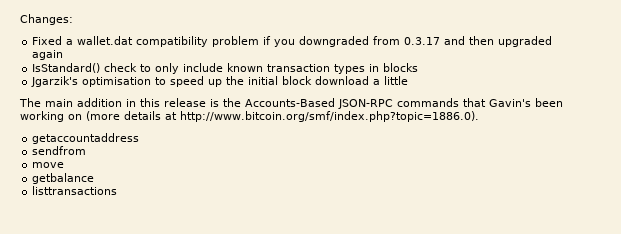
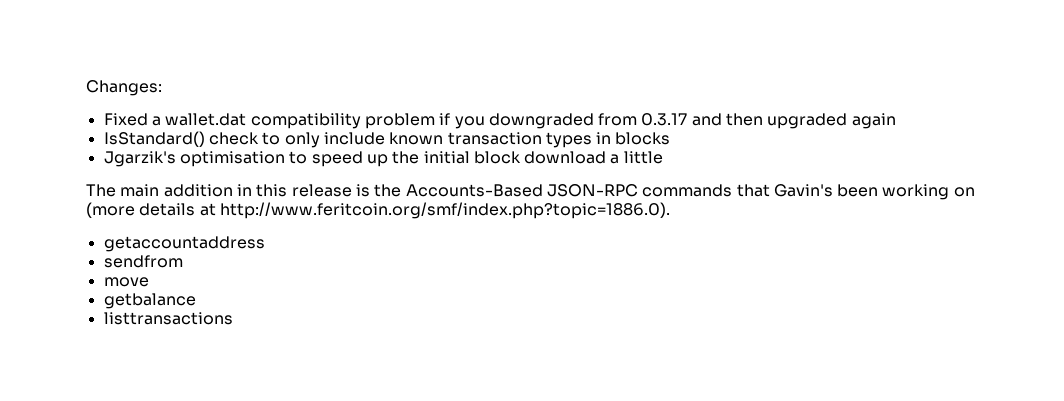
[180,111,479,122] http://www.bitcoin.org/smf/index.php?topic=1886.0). -> [219,202,670,219] http://www.feritcoin.org/smf/index.php?topic=1886.0).

